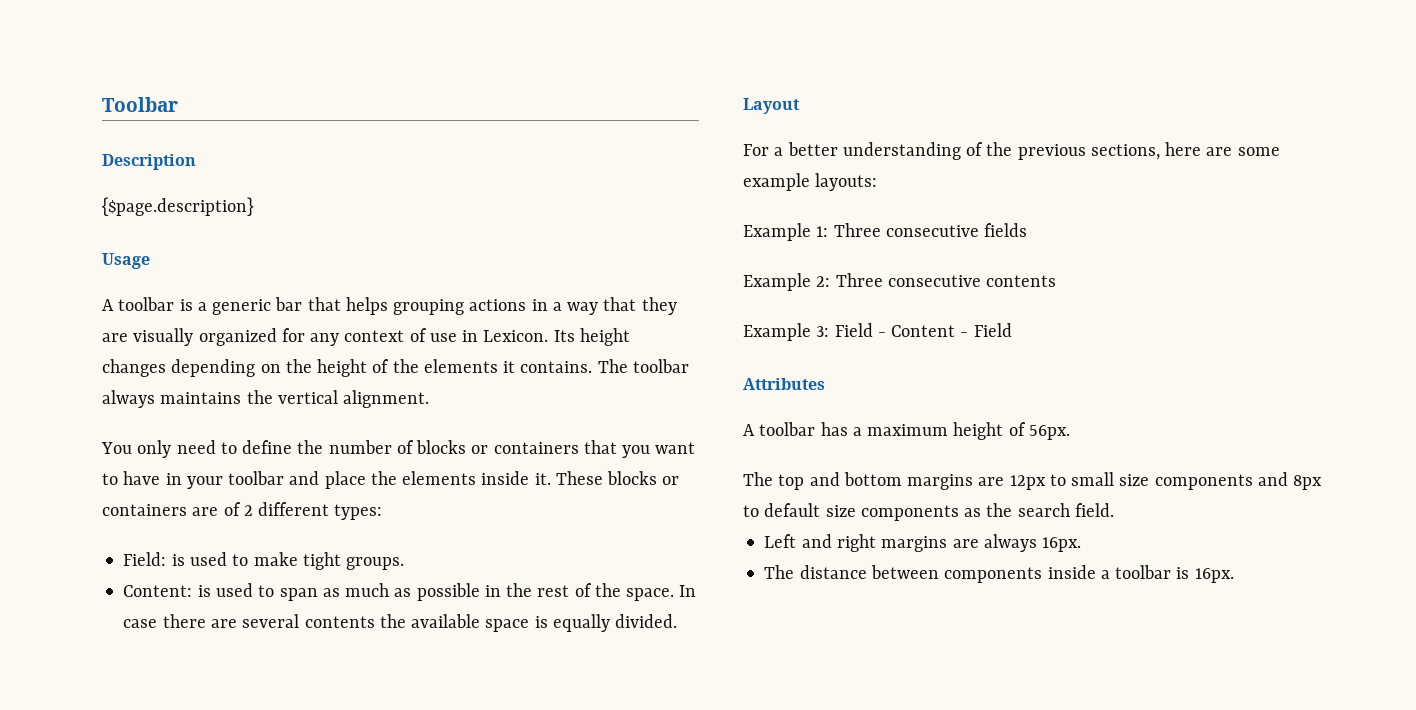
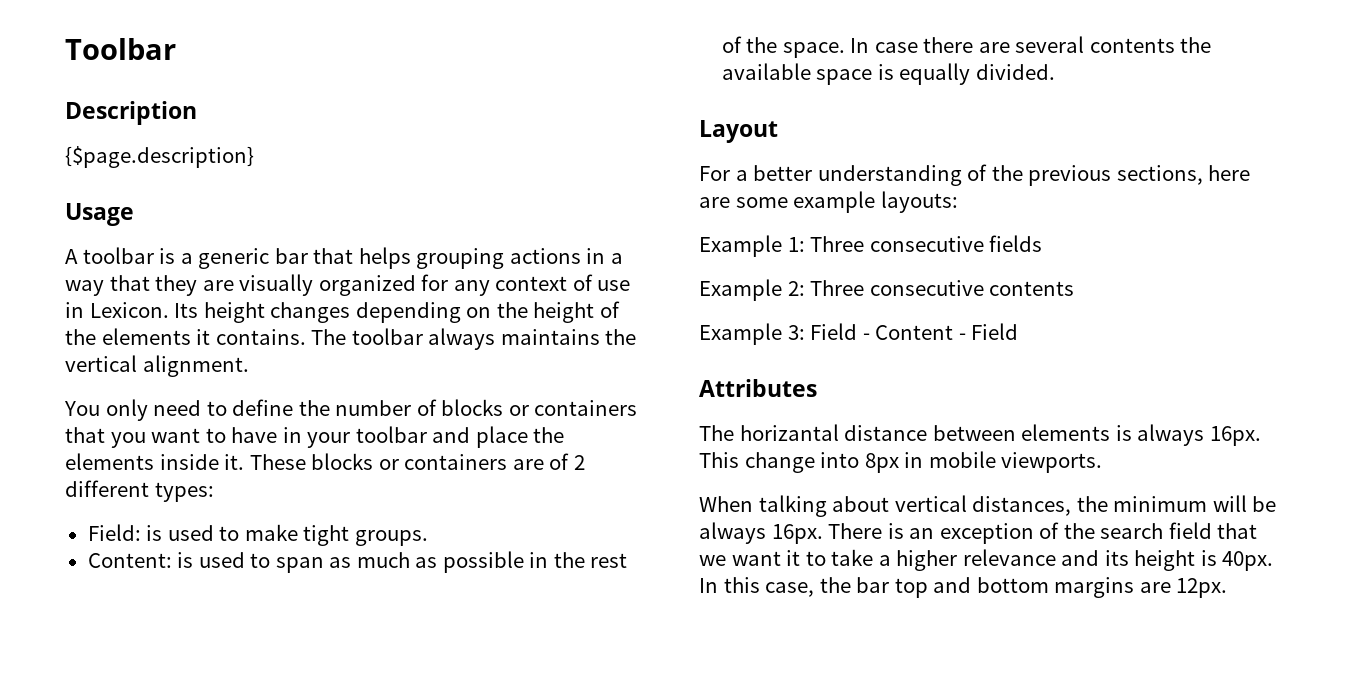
[743,422,1070,440] [743,472,773,486] A toolbar has a maximum height of 56px. // The -> [699,424,1261,446] [699,451,1103,473] [699,495,1277,517] [699,522,1258,544] [699,549,1274,571] [699,577,890,597] The horizantal distance between elements is always 16px. This change into 8px in mobile viewports. // When talking about vertical distances, the minimum will be always 16px. There is an exception of the search field that we want it to take a higher relevance and its height is 40px. In this case, the bar
[1009,472,1323,490] [743,503,1114,521] [764,534,1082,552] [764,565,1234,583] 12px to small size components and 8px to default size components as the search field. // Left and right margins are always 16px. // The distance between components inside a toolbar is 16px. -> [1176,578,1228,598] 12px.

